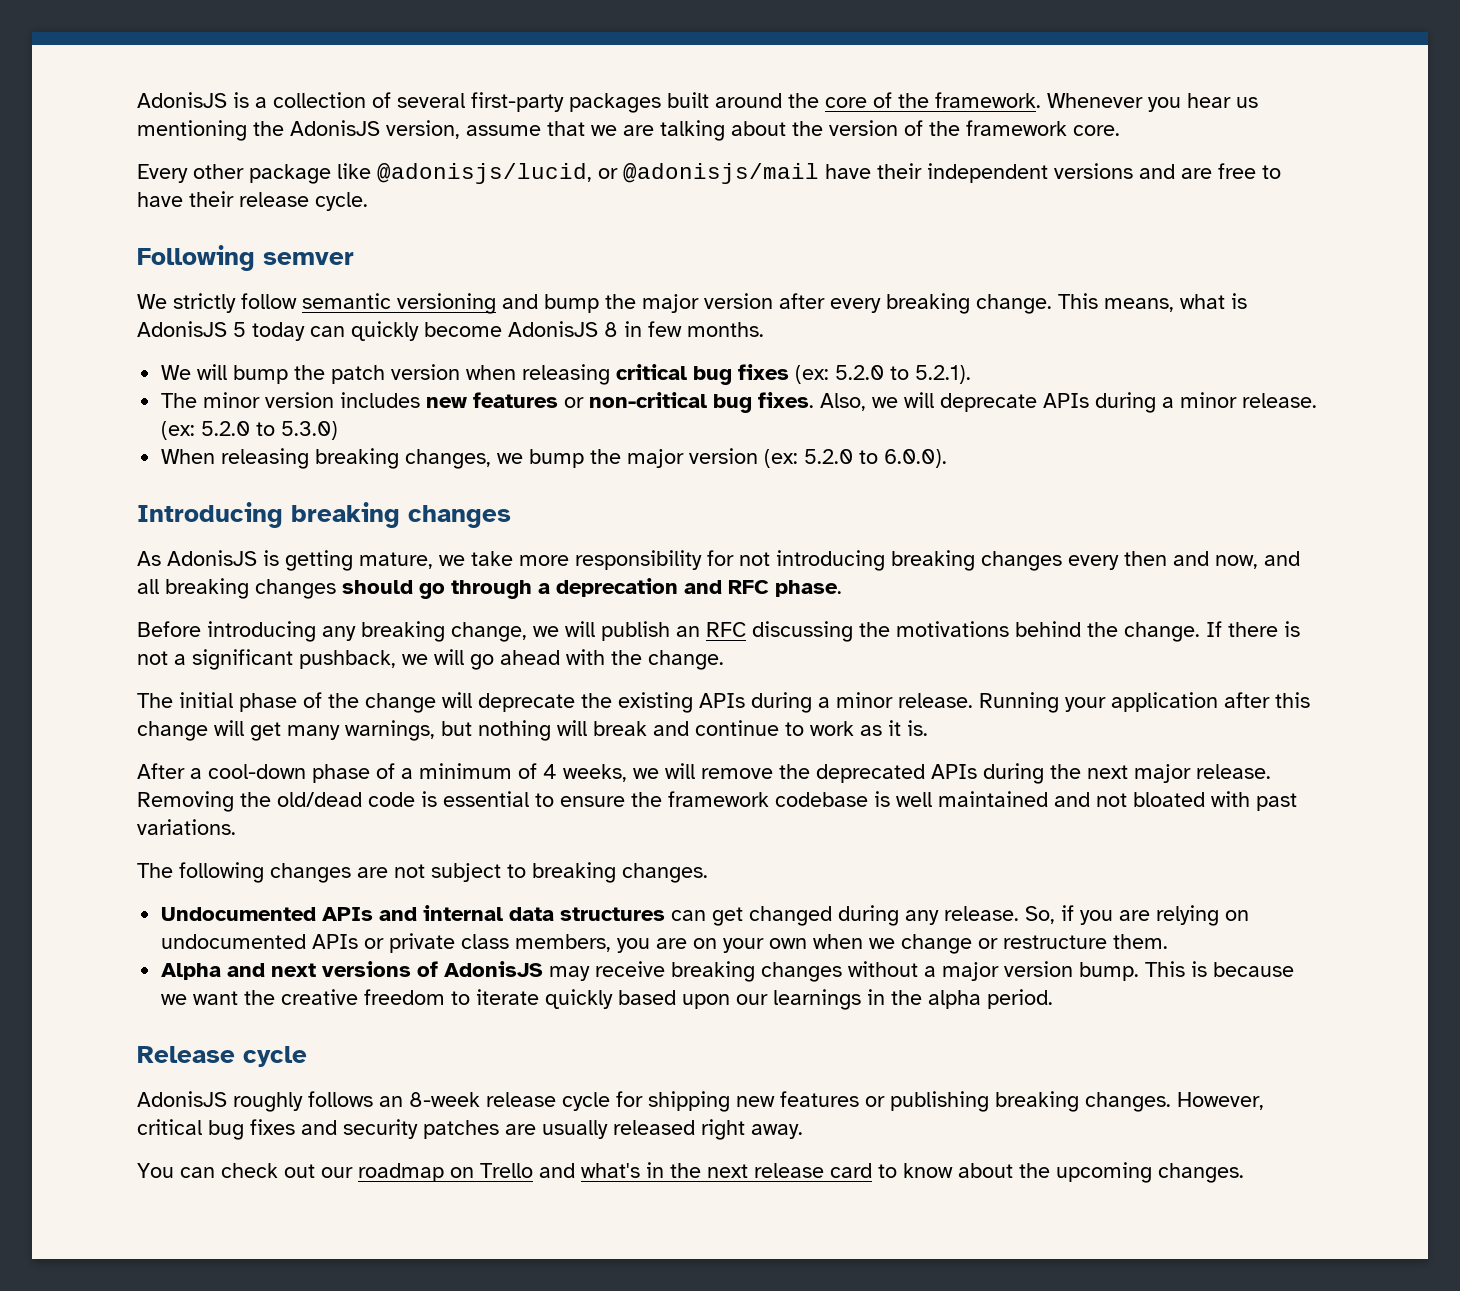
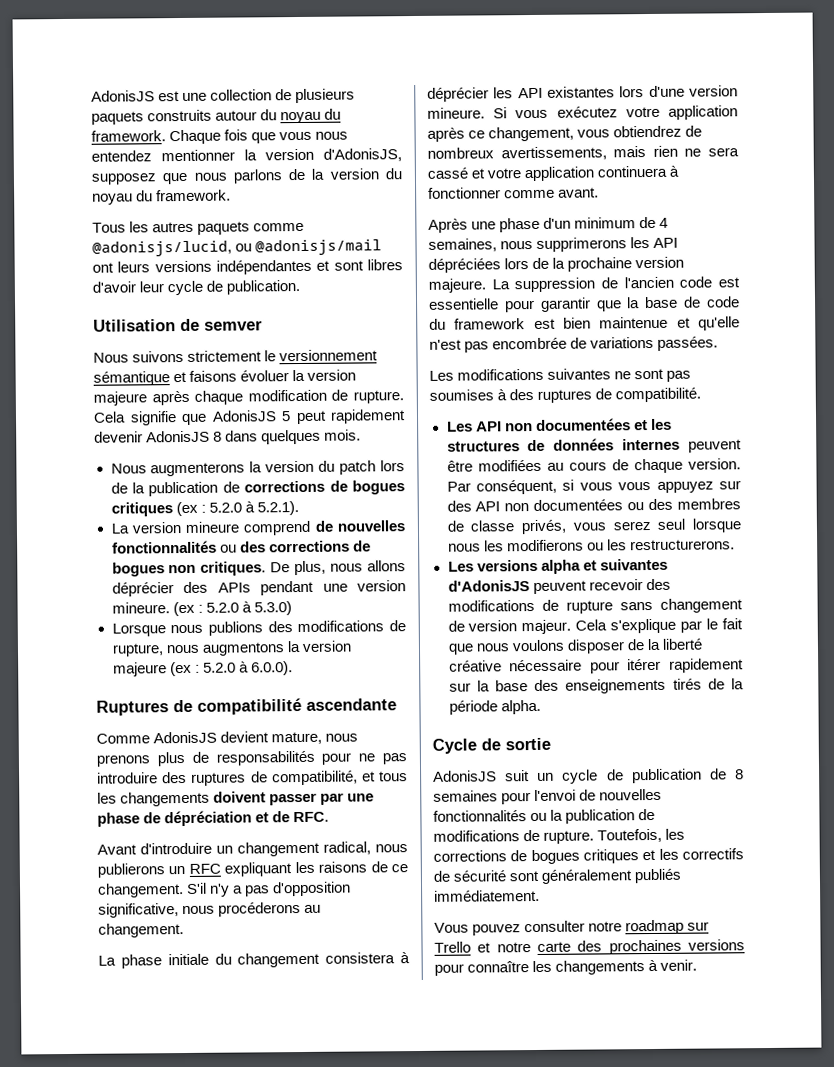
[137,92,1258,113] [137,120,1120,141] [137,163,1281,184] [137,191,368,211] [137,245,354,271] [137,293,1247,314] [137,321,764,341] [161,364,972,385] [161,392,1318,413] [161,421,339,440] [161,448,948,469] [137,502,511,528] [137,550,1300,571] [137,578,842,599] [137,621,1300,642] [137,649,724,670] [137,692,1310,713] [137,720,928,741] [137,763,1271,784] [137,791,1297,812] [137,819,236,835] [137,862,708,883] [161,905,1250,926] [161,933,1169,954] [161,961,1295,982] [161,989,1054,1010] [137,1046,307,1067] [137,1091,1264,1112] [137,1119,803,1140] [137,1162,1244,1183] AdonisJS is a collection of several first-party packages built around the core of the framework. Whenever you hear us mentioning the AdonisJS version, assume that we are talking about the version of the framework core. // Every other package like @adonisjs/lucid, or @adonisjs/mail have their independent versions and are free to have their release cycle. // Following semver // We strictly follow semantic versioning and bump the major version after every breaking change. This means, what is AdonisJS 5 today can quickly become AdonisJS 8 in few months. // We will bump the patch version when releasing critical bug fixes (ex: 5.2.0 to 5.2.1). // The minor version includes new features or non-critical bug fixes. Also, we will deprecate APIs during a minor release. (ex: 5.2.0 to 5.3.0) // When releasing breaking changes, we bump the major version (ex: 5.2.0 to 6.0.0). // Introducing breaking changes // As AdonisJS is getting mature, we take more responsibility for not introducing breaking changes every then and now, and all breaking changes should go through a deprecation and RFC phase. // Before introducing any breaking change, we will publish an RFC discussing the motivations behind the change. If there is not a significant pushback, we will go ahead with the change. // The initial phase of the change will deprecate the existing APIs during a minor release. Running your application after this change will get many warnings, but nothing will break and continue to work as it is. // After a cool-down phase of a minimum of 4 weeks, we will remove the deprecated APIs during the next major release. Removing the old/dead code is essential to ensure the framework codebase is well maintained and not bloated with past variations. // The following changes are not subject to breaking changes. // Undocumented APIs and internal data structures can get changed during any release. So, if you are relying on undocumented APIs or private class members, you are on your own when we change or restructure them. // Alpha and next versions of AdonisJS may receive breaking changes without a major version bump. This is because we want the creative freedom to iterate quickly based upon our learnings in the alpha period. // Release cycle // AdonisJS roughly follows an 8-week release cycle for shipping new features or publishing breaking changes. However, critical bug fixes and security patches are usually released right away. // You can check out our roadmap on Trello and what's in the next release card to know about the upcoming changes. -> [91,88,356,104] [91,108,342,125] [91,129,349,145] [91,148,402,162] [91,168,402,185] [92,189,232,205] [92,221,305,235] [92,239,383,257] [92,259,403,275] [92,279,301,296] [93,318,263,332] [93,349,379,363] [93,369,357,386] [93,389,404,406] [93,409,406,426] [94,429,362,445] [110,460,405,477] [110,480,405,497] [110,501,299,517] [110,520,405,536] [111,540,371,554] [111,560,406,577] [111,580,406,597] [111,601,292,617] [111,620,406,637] [111,640,352,657] [112,661,293,677] [96,697,397,716] [96,731,359,745] [96,750,407,767] [97,770,408,786] [97,791,375,807] [97,810,330,827] [97,841,408,857] [97,861,408,878] [97,881,352,898] [98,902,322,918] [98,923,184,938] [98,952,410,969] [427,85,738,102] [427,105,738,120] [427,125,703,142] [427,145,739,161] [427,165,680,182] [428,187,600,199] [428,216,669,233] [428,236,679,252] [428,256,685,273] [428,276,740,293] [428,296,740,313] [429,316,740,331] [429,336,719,353] [429,368,692,382] [429,387,702,403] [446,418,672,432] [446,438,742,453] [446,458,741,474] [446,479,741,495] [446,498,741,512] [446,518,742,535] [447,539,735,552] [447,558,668,574] [447,578,671,595] [447,598,743,614] [447,618,744,635] [447,638,703,655] [448,658,744,674] [448,678,744,694] [448,699,541,715] [432,737,551,754] [433,768,744,784] [433,788,663,805] [433,808,656,824] [433,828,686,844] [433,848,744,865] [433,868,682,884] [434,889,540,902] [434,919,710,936] [434,939,745,955] [434,959,698,976] AdonisJS est une collection de plusieurs paquets construits autour du noyau du framework. Chaque fois que vous nous entendez mentionner la version d'AdonisJS, supposez que nous parlons de la version du noyau du framework. // Tous les autres paquets comme @adonisjs/lucid, ou @adonisjs/mail ont leurs versions indépendantes et sont libres d'avoir leur cycle de publication. // Utilisation de semver // Nous suivons strictement le versionnement sémantique et faisons évoluer la version majeure après chaque modification de rupture. Cela signifie que AdonisJS 5 peut rapidement devenir AdonisJS 8 dans quelques mois. // Nous augmenterons la version du patch lors de la publication de corrections de bogues critiques (ex : 5.2.0 à 5.2.1). // La version mineure comprend de nouvelles fonctionnalités ou des corrections de bogues non critiques. De plus, nous allons déprécier des APIs pendant une version mineure. (ex : 5.2.0 à 5.3.0) // Lorsque nous publions des modifications de rupture, nous augmentons la version majeure (ex : 5.2.0 à 6.0.0). // Ruptures de compatibilité ascendante // Comme AdonisJS devient mature, nous prenons plus de responsabilités pour ne pas introduire des ruptures de compatibilité, et tous les changements doivent passer par une phase de dépréciation et de RFC. // Avant d'introduire un changement radical, nous publierons un RFC expliquant les raisons de ce changement. S'il n'y a pas d'opposition significative, nous procéderons au changement. // La phase initiale du changement consistera à déprécier les API existantes lors d'une version mineure. Si vous exécutez votre application après ce changement, vous obtiendrez de nombreux avertissements, mais rien ne sera cassé et votre application continuera à fonctionner comme avant. // Après une phase d'un minimum de 4 semaines, nous supprimerons les API dépréciées lors de la prochaine version majeure. La suppression de l'ancien code est essentielle pour garantir que la base de code du framework est bien maintenue et qu'elle n'est pas encombrée de variations passées. // Les modifications suivantes ne sont pas soumises à des ruptures de compatibilité. // Les API non documentées et les structures de données internes peuvent être modifiées au cours de chaque version. Par conséquent, si vous vous appuyez sur des API non documentées ou des membres de classe privés, vous serez seul lorsque nous les modifierons ou les restructurerons. // Les versions alpha et suivantes d'AdonisJS peuvent recevoir des modifications de rupture sans changement de version majeur. Cela s'explique par le fait que nous voulons disposer de la liberté créative nécessaire pour itérer rapidement sur la base des enseignements tirés de la période alpha. // Cycle de sortie // AdonisJS suit un cycle de publication de 8 semaines pour l'envoi de nouvelles fonctionnalités ou la publication de modifications de rupture. Toutefois, les corrections de bogues critiques et les correctifs de sécurité sont généralement publiés immédiatement. // Vous pouvez consulter notre roadmap sur Trello et notre carte des prochaines versions pour connaître les changements à venir.

